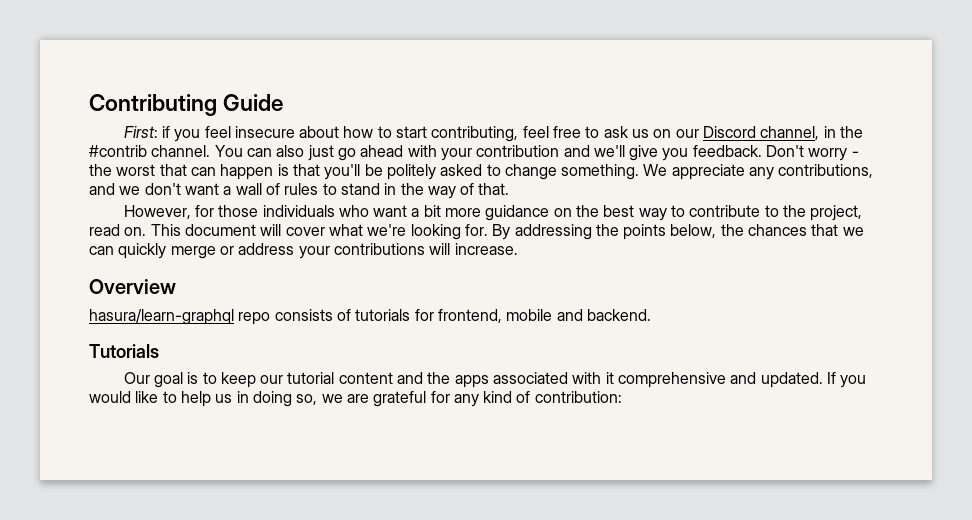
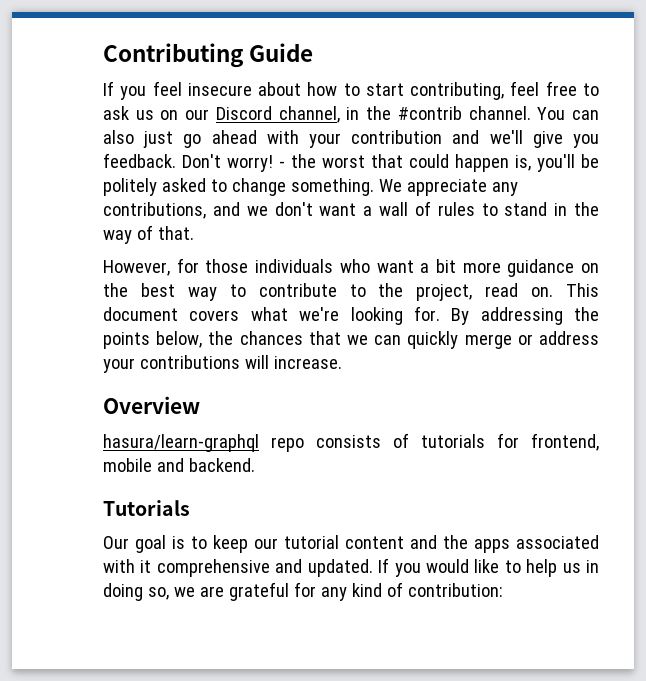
[123,126,170,138] First: if -> [103,81,114,96] If
[808,148,848,161] worry -> [227,155,273,172] worry!
[190,164,320,180] can happen is that -> [409,154,531,172] could happen is,
[260,224,325,236] will cover -> [189,310,240,321] covers

